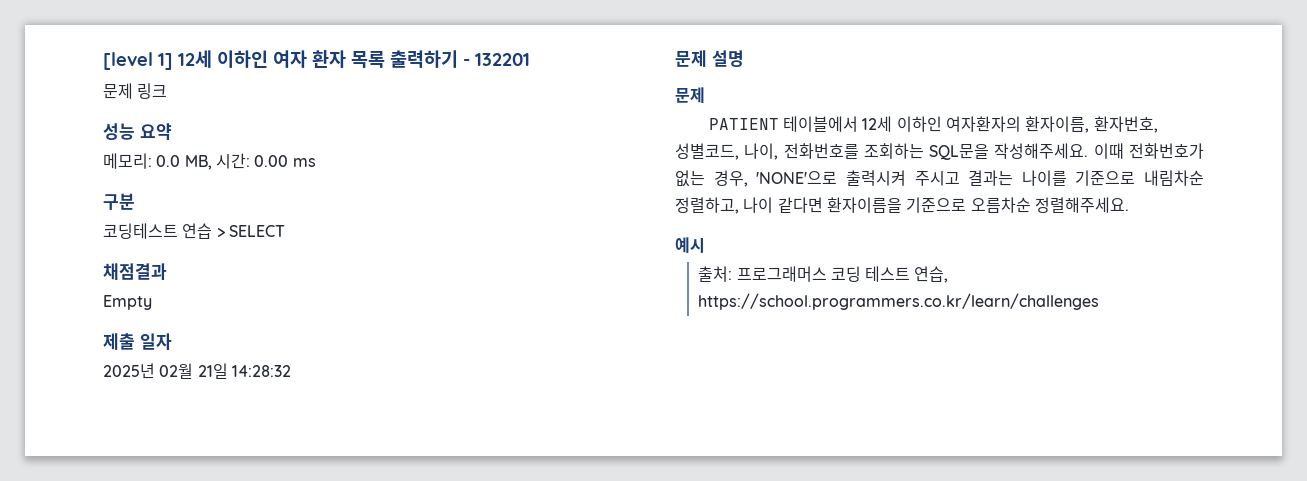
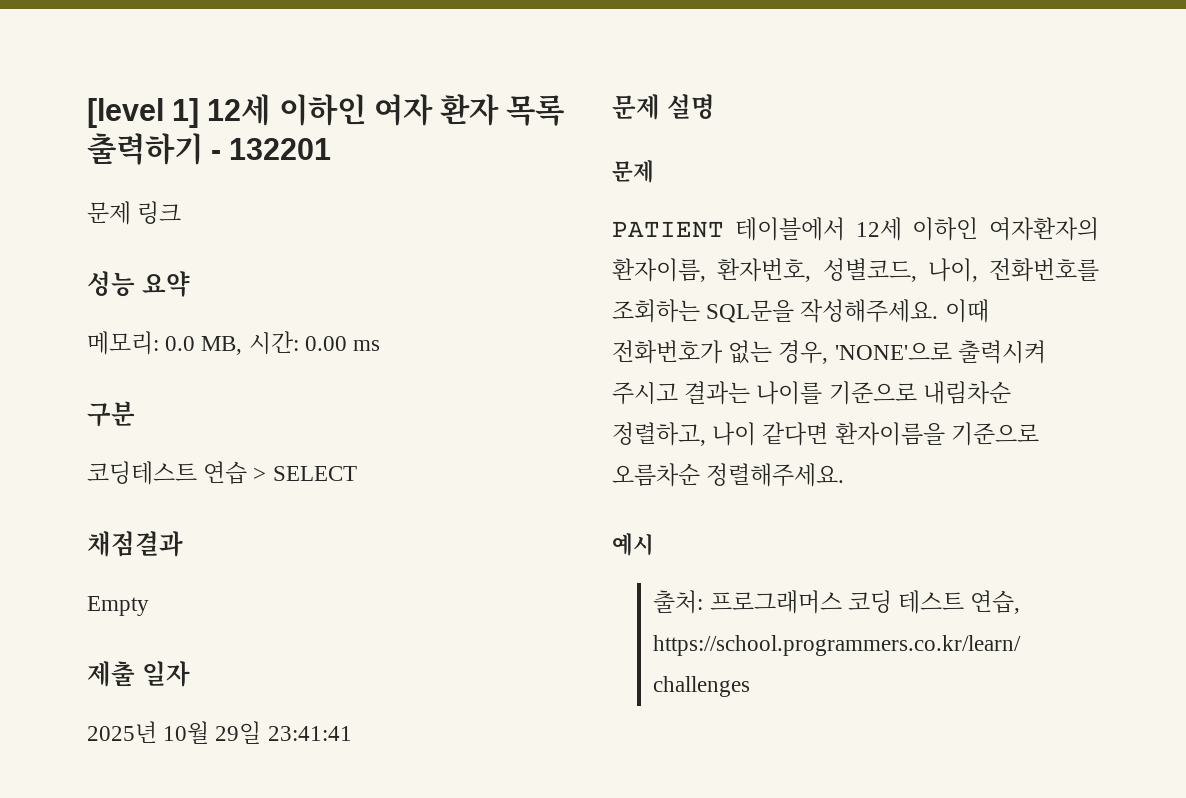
[159,363,291,379] 02월 21일 14:28:32 -> [163,721,352,744] 10월 29일 23:41:41

